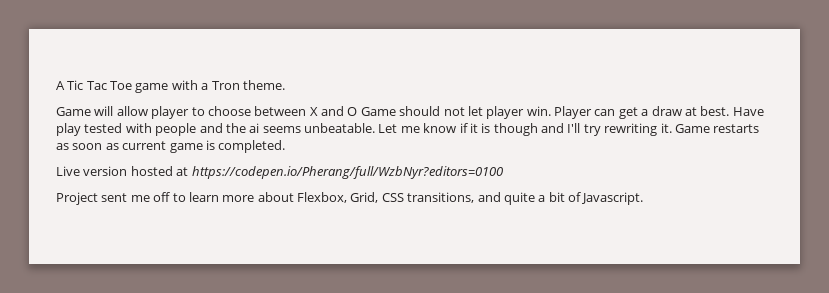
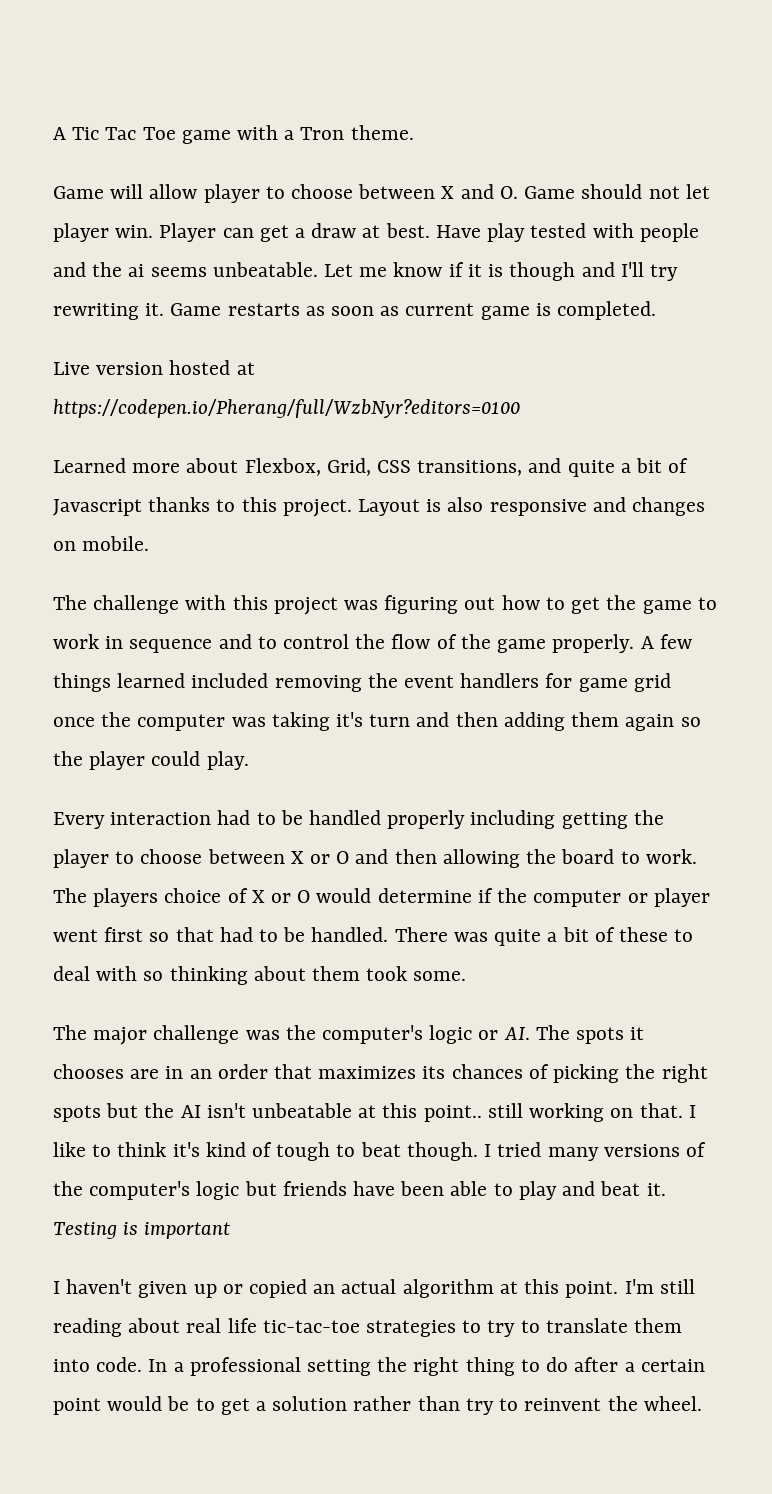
[347,107,358,116] O -> [499,186,518,199] O.
[56,192,219,205] Project sent me off to learn -> [53,458,126,473] Learned
[581,192,644,205] Javascript. -> [53,497,706,517] [53,536,150,551] [53,595,717,615] [53,634,692,653] [53,673,671,692] [53,712,701,731] [53,751,249,770] [53,810,664,829] [53,849,697,868] [53,888,710,907] [53,927,694,946] [53,966,467,985] [53,1025,645,1045] [53,1064,708,1083] [53,1103,696,1122] [53,1142,706,1161] [53,1181,666,1200] [53,1222,231,1239] [53,1279,695,1298] [53,1318,683,1337] [53,1357,705,1376] [53,1396,702,1415] Javascript thanks to this project. Layout is also responsive and changes on mobile. // The challenge with this project was figuring out how to get the game to work in sequence and to control the flow of the game properly. A few things learned included removing the event handlers for game grid once the computer was taking it's turn and then adding them again so the player could play. // Every interaction had to be handled properly including getting the player to choose between X or O and then allowing the board to work. The players choice of X or O would determine if the computer or player went first so that had to be handled. There was quite a bit of these to deal with so thinking about them took some. // The major challenge was the computer's logic or AI. The spots it chooses are in an order that maximizes its chances of picking the right spots but the AI isn't unbeatable at this point.. still working on that. I like to think it's kind of tough to beat though. I tried many versions of the computer's logic but friends have been able to play and beat it. Testing is important // I haven't given up or copied an actual algorithm at this point. I'm still reading about real life tic-tac-toe strategies to try to translate them into code. In a professional setting the right thing to do after a certain point would be to get a solution rather than try to reinvent the wheel.

